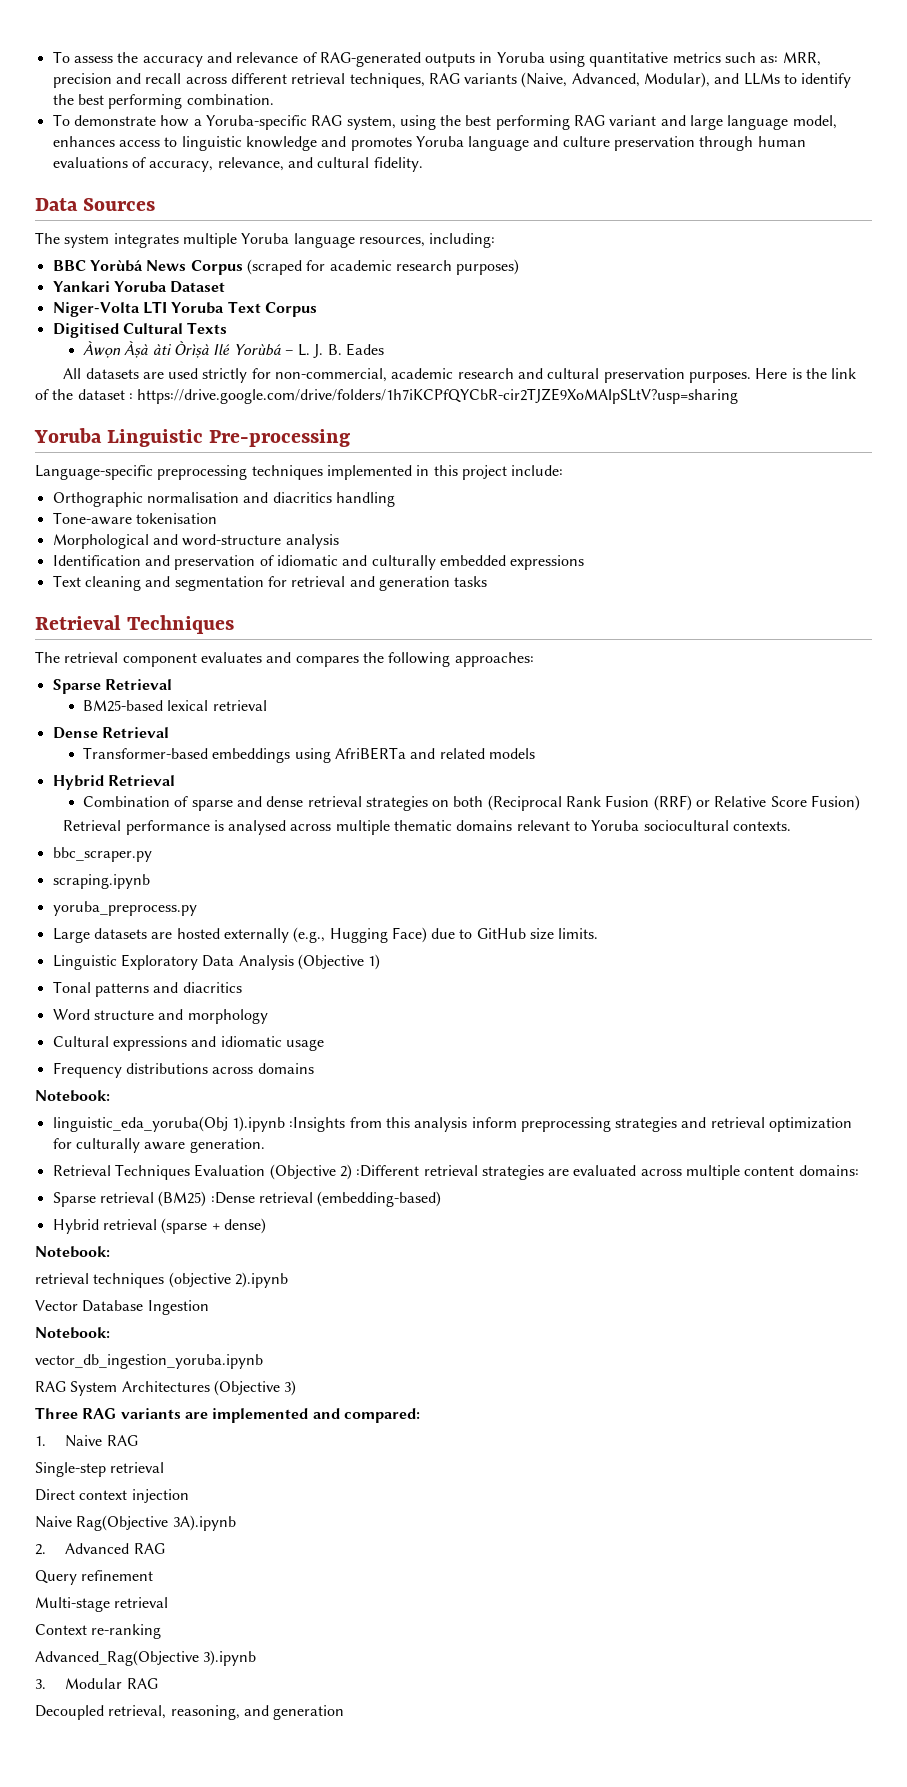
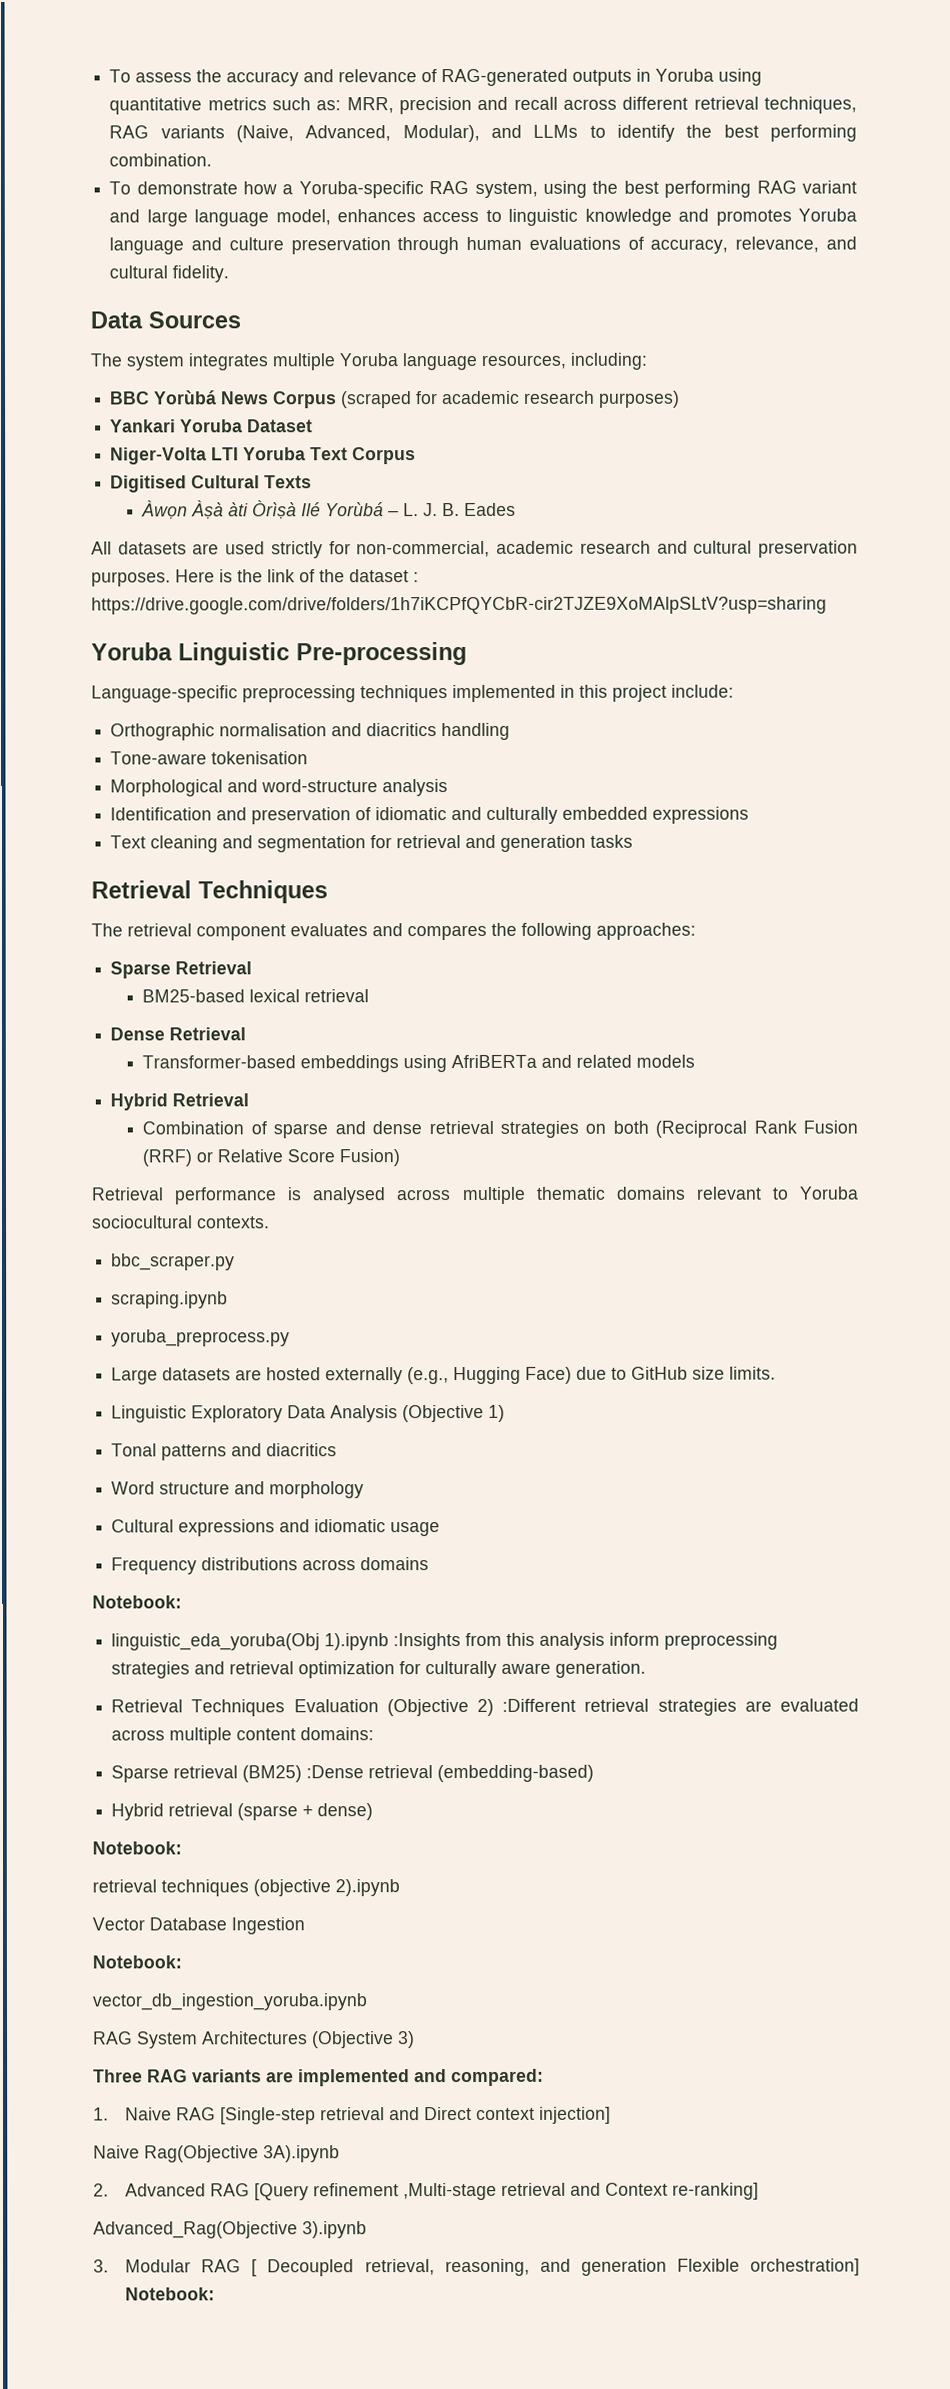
[35,1462,165,1477] // Single-step retrieval // -> [220,2107,421,2125] [Single-step retrieval and
[131,1489,189,1503] injection -> [539,2106,612,2124] injection]
[35,1570,77,1585] // Query -> [254,2183,310,2201] [Query
[35,1597,169,1612] [35,1624,162,1639] // Multi-stage retrieval // Context re-ranking -> [403,2182,760,2201] ,Multi-stage retrieval and Context re-ranking]
(158, 1683) // -> [251,2259,258,2277] [
(345, 1712) none -> [676,2258,860,2276] [125,2287,216,2301] Flexible orchestration] Notebook:

